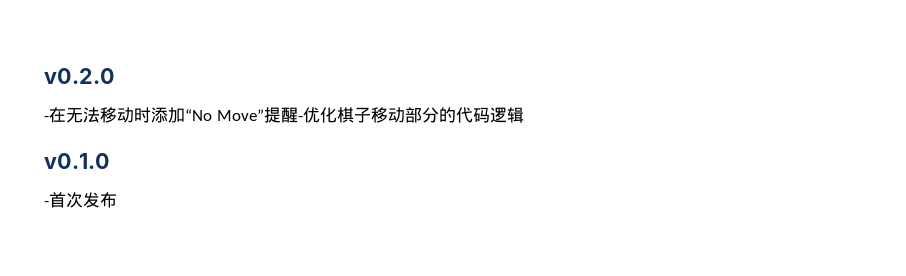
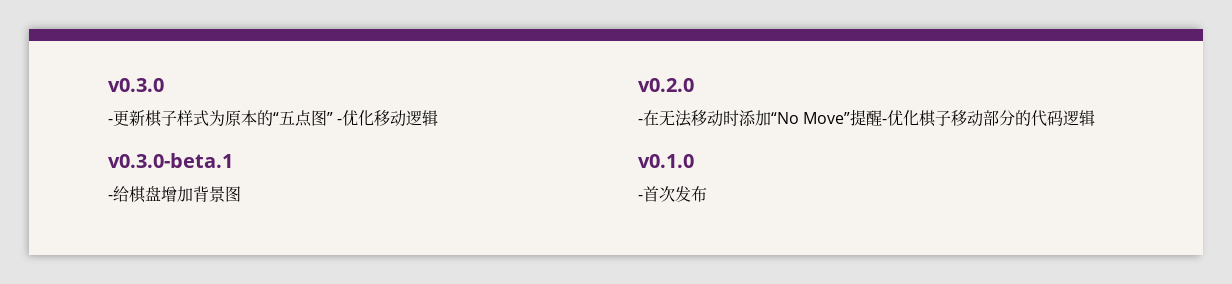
(44, 76) none -> [108,78,164,92] [108,110,439,127] [108,153,233,168] [108,186,241,203] v0.3.0 // -更新棋子样式为原本的“五点图” -优化移动逻辑 // v0.3.0-beta.1 // -给棋盘增加背景图 //

